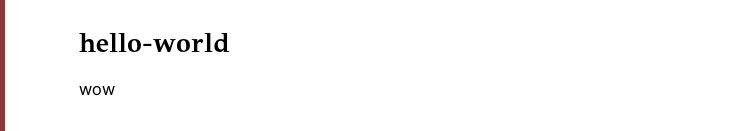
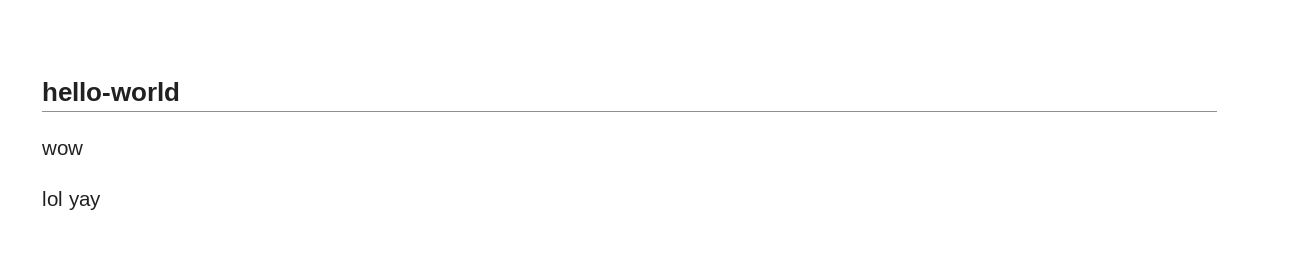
(115, 90) none -> [42,191,101,210] // lol yay

